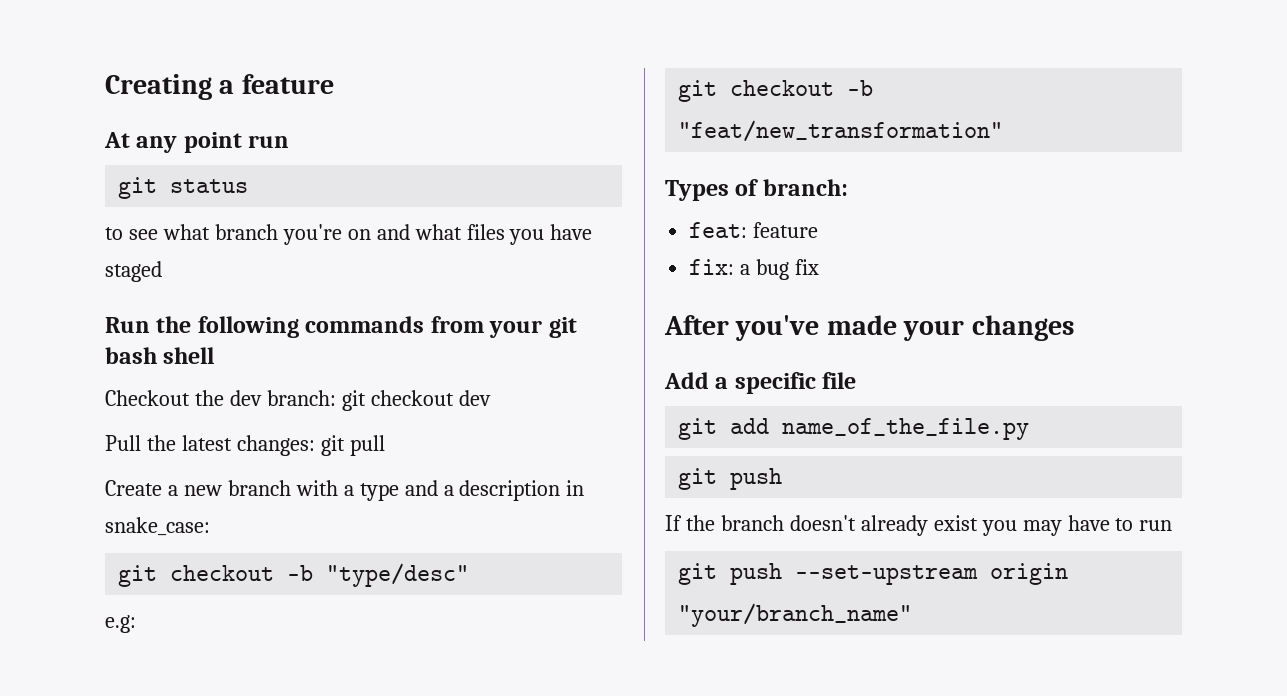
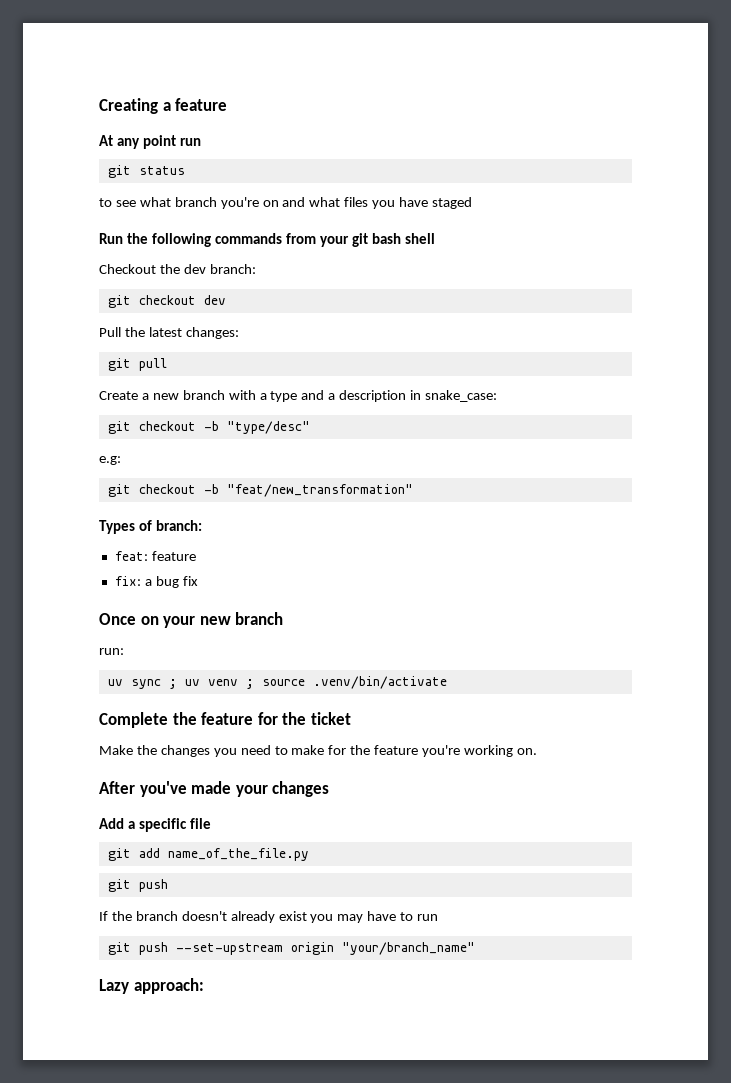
(336, 398) none -> (256, 269) //
(315, 445) none -> (239, 333) //
(820, 267) none -> [99,612,284,628] [99,648,124,655] [107,676,447,689] [99,712,351,728] [99,745,537,757] // Once on your new branch // run: // uv sync ; uv venv ; source .venv/bin/activate // Complete the feature for the ticket // Make the changes you need to make for the feature you're working on.
(913, 615) none -> [99,978,204,994] // Lazy approach:

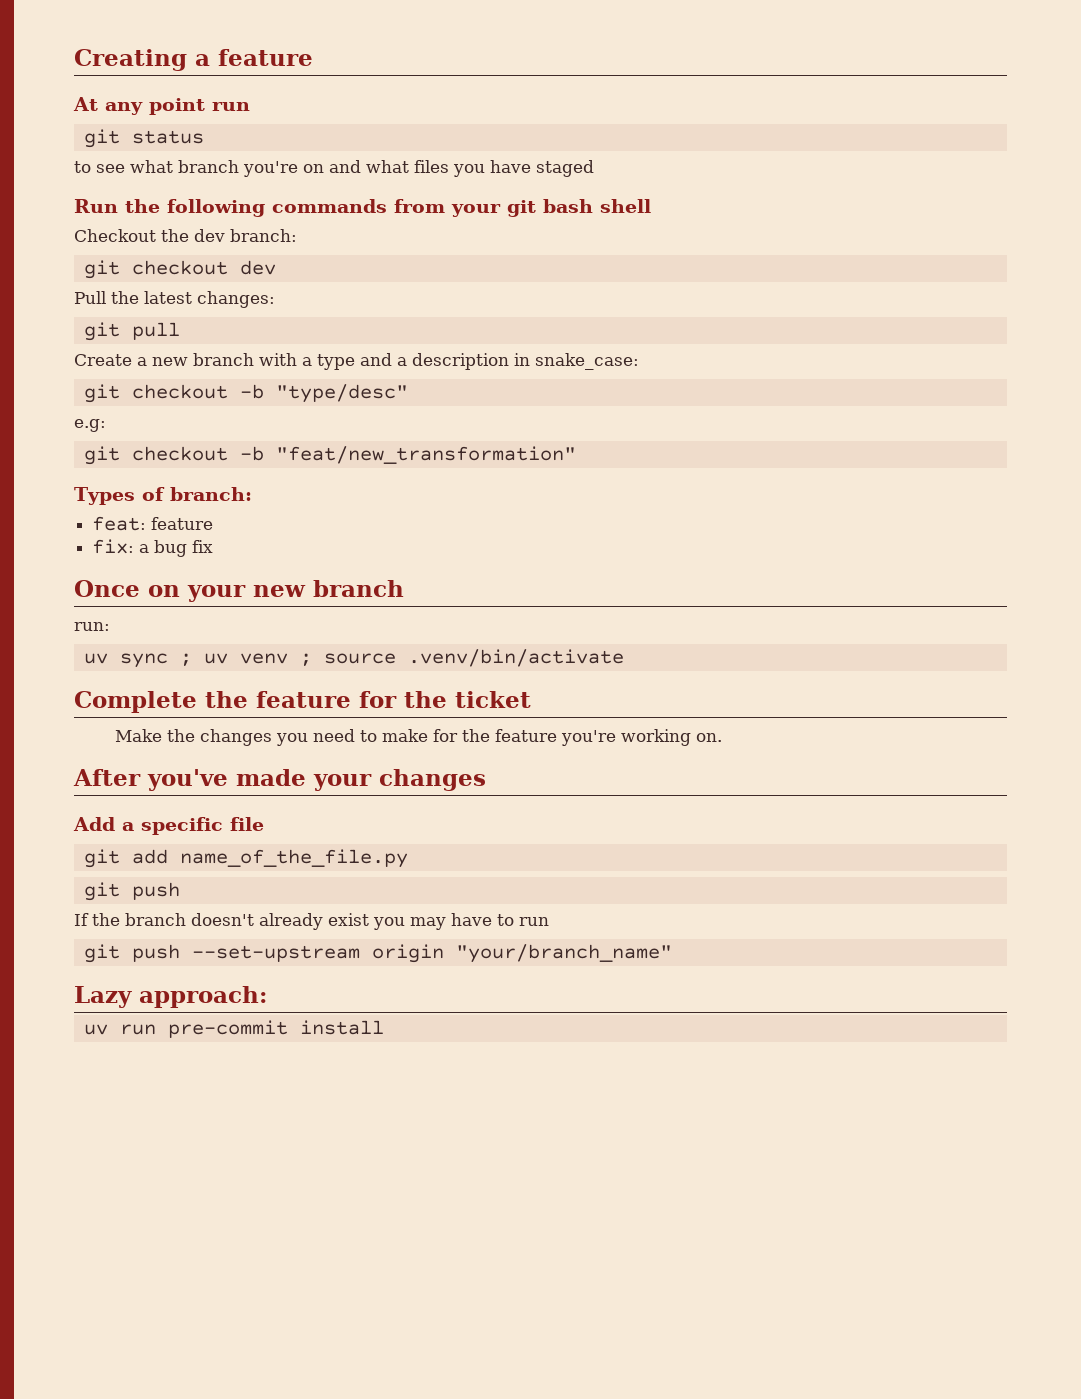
(204, 986) none -> [83,1020,384,1038] // uv run pre-commit install

